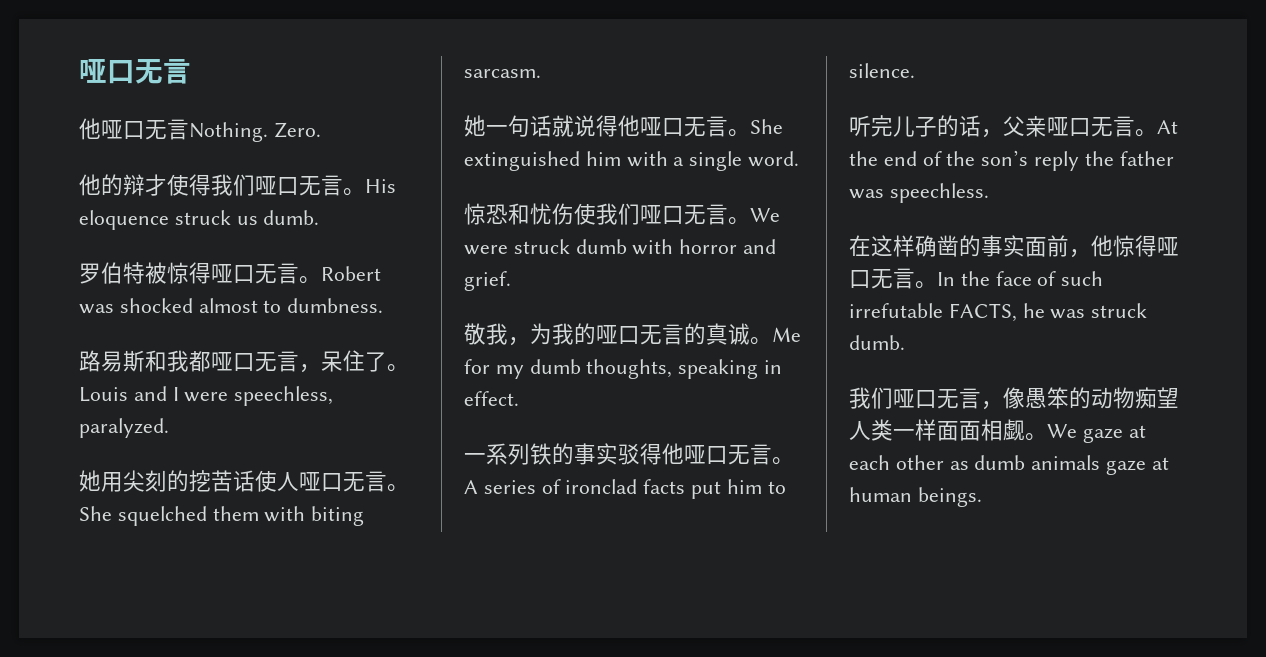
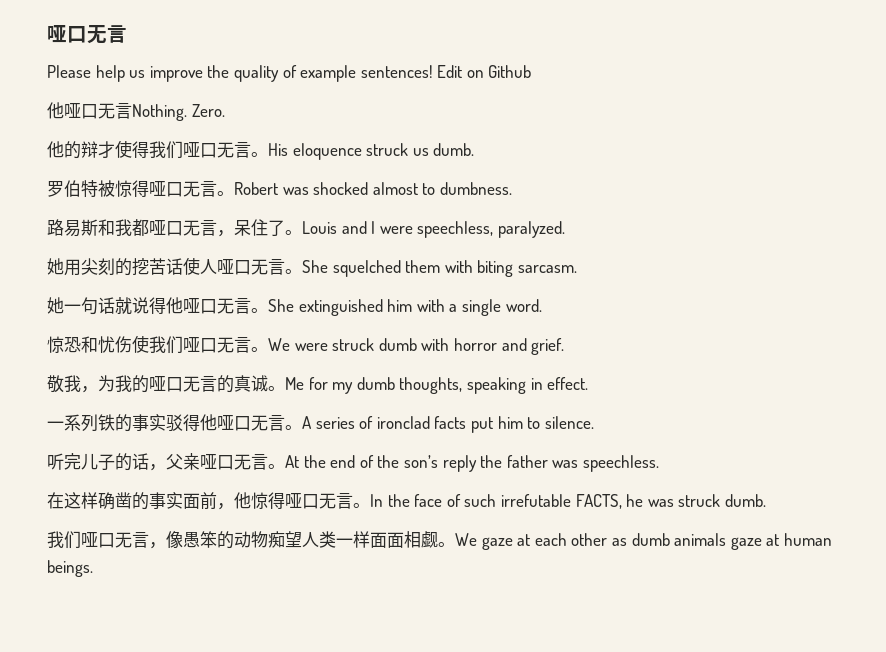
[79,59,191,84] 哑口无言 -> [47,25,127,44] [47,65,532,82] 哑口无言 // Please help us improve the quality of example sentences! Edit on Github

